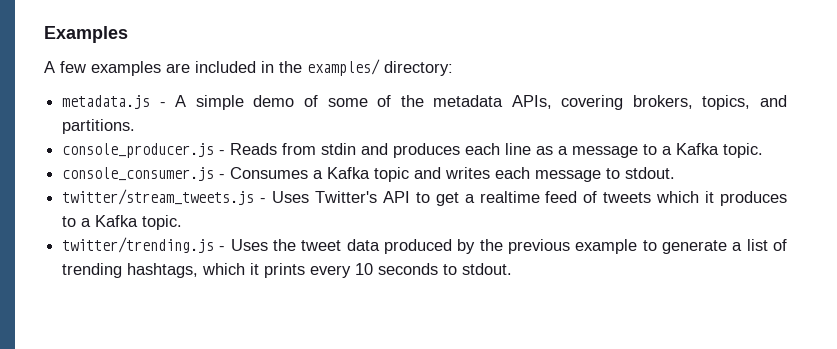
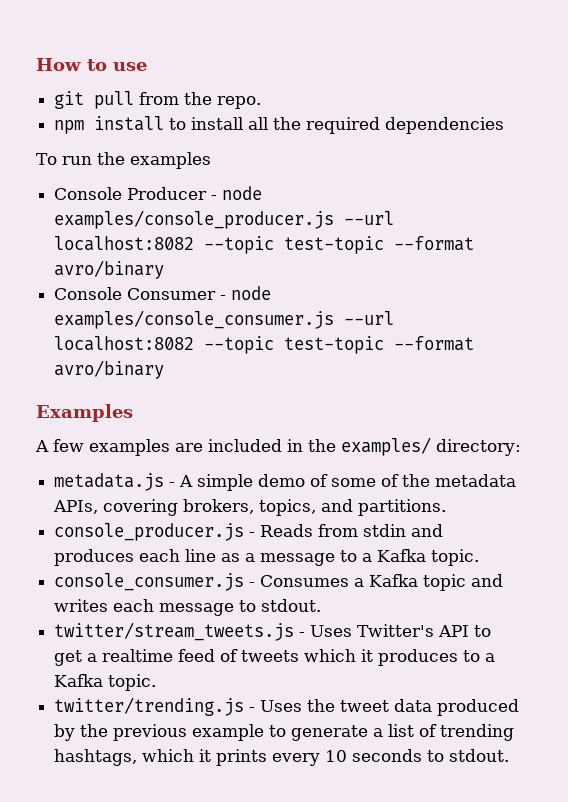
(44, 34) none -> [36,58,147,71] [54,91,262,109] [54,116,505,134] [36,152,211,169] [54,186,263,200] [54,210,395,229] [54,236,475,254] [54,260,165,279] [54,286,272,300] [54,310,395,329] [54,336,475,354] [54,360,165,379] How to use // git pull from the repo. // npm install to install all the required dependencies // To run the examples // Console Producer - node examples/console_producer.js --url localhost:8082 --topic test-topic --format avro/binary // Console Consumer - node examples/console_consumer.js --url localhost:8082 --topic test-topic --format avro/binary //

